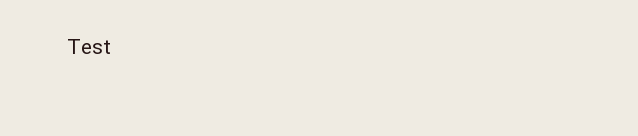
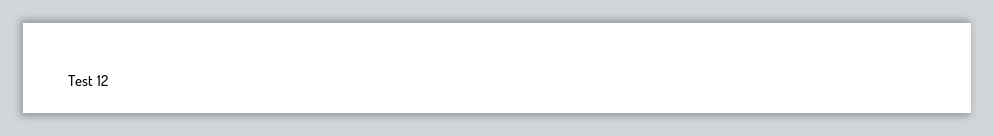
(111, 46) none -> [97,75,109,86] 12

